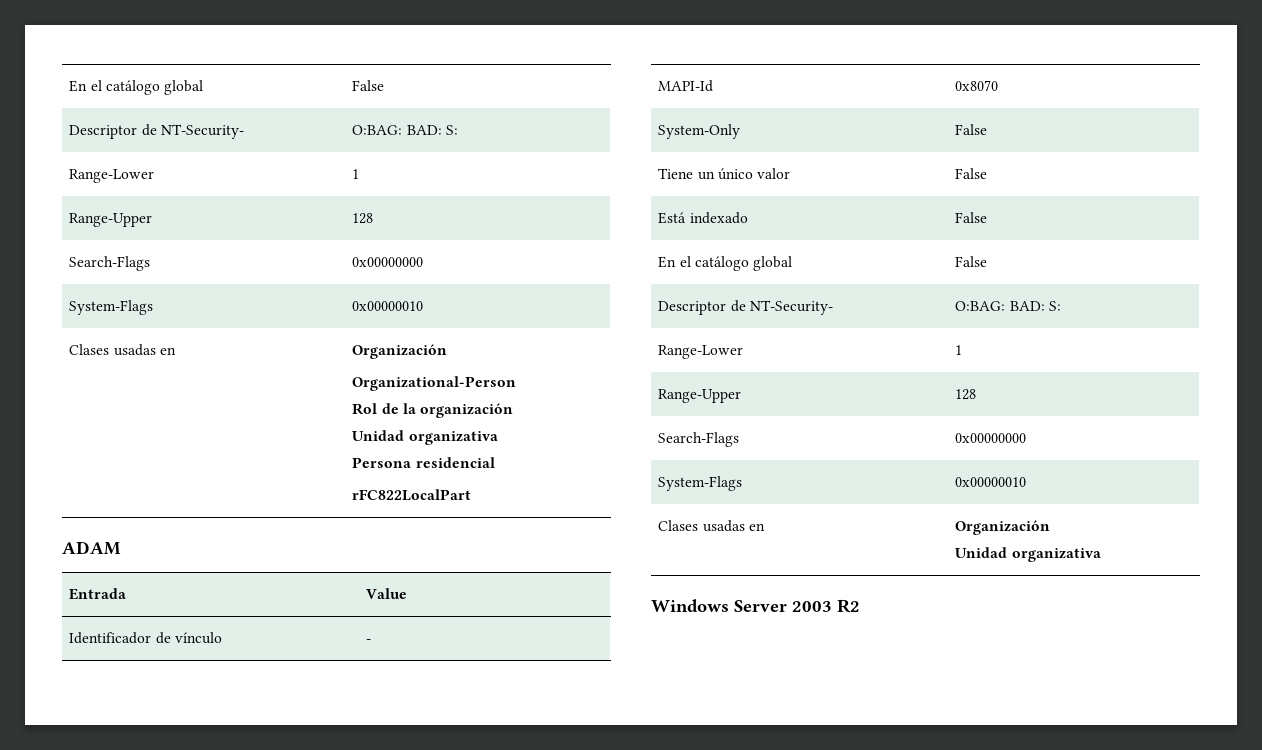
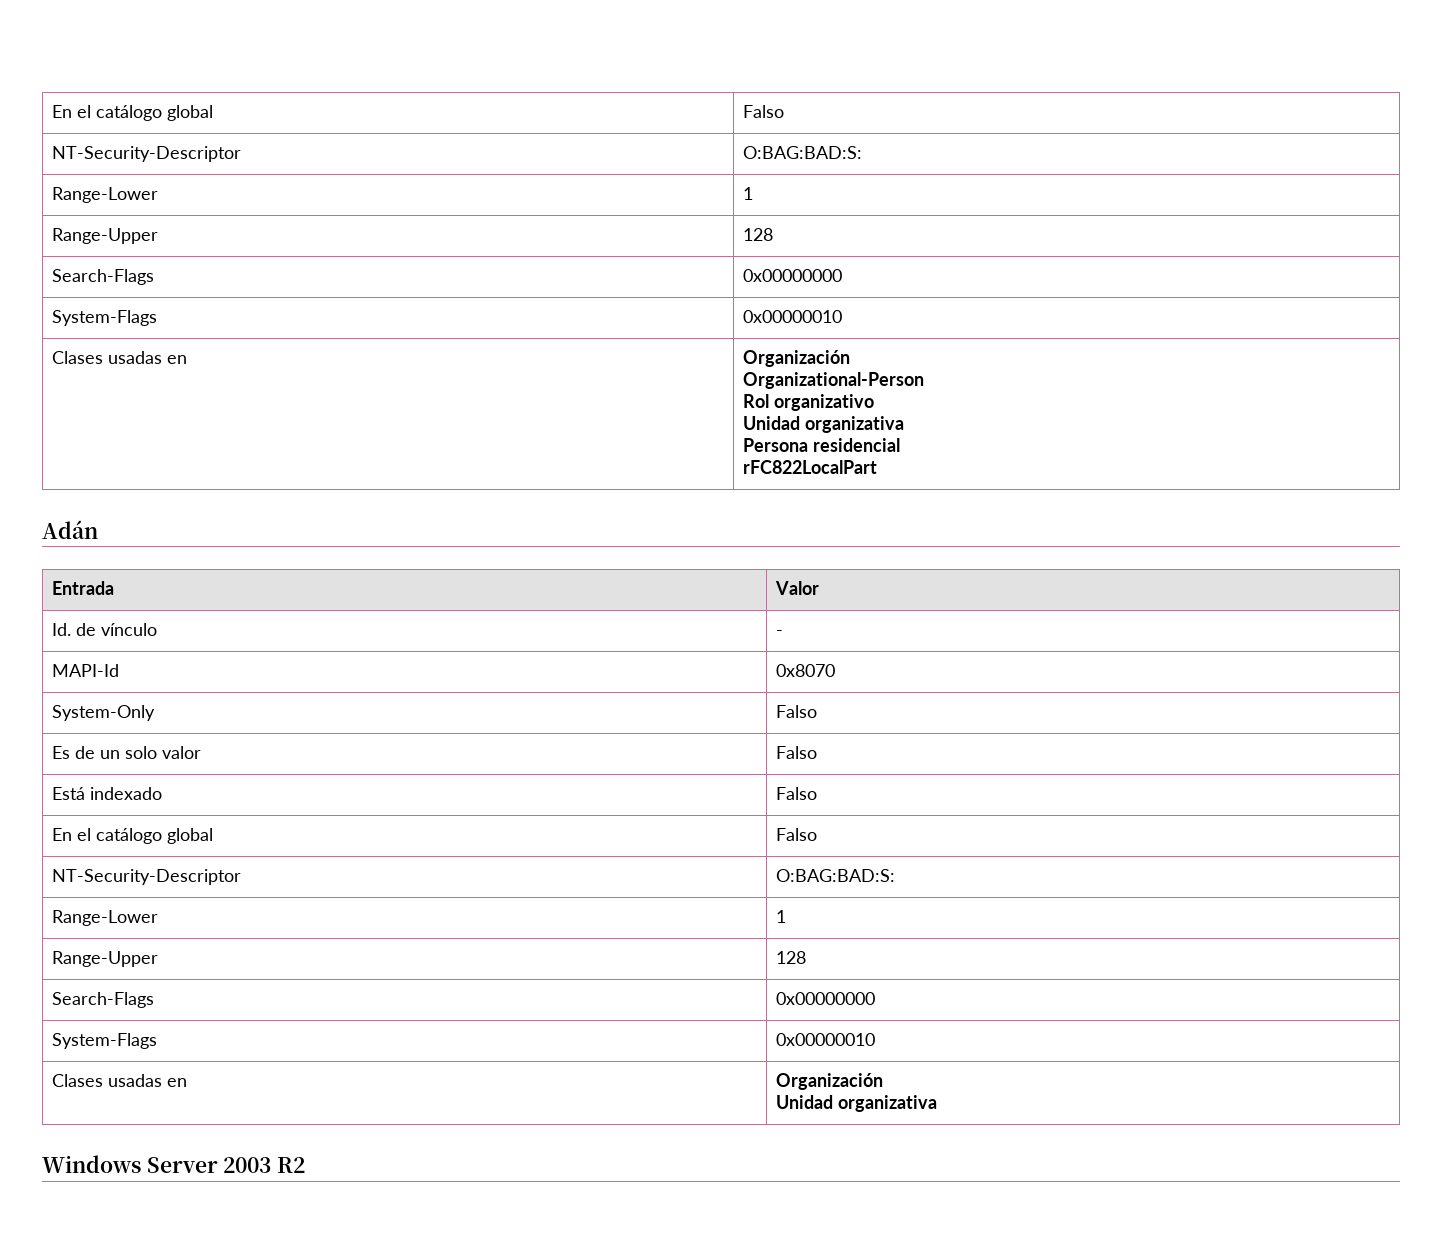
[69,80,203,95] [352,80,385,91] [69,124,244,139] [352,125,458,135] En el catálogo global | False // Descriptor de NT-Security- | O:BAG: BAD: S: -> [52,105,214,121] [743,105,785,118] [52,146,242,162] [743,146,863,159] En el catálogo global | Falso // NT-Security-Descriptor | O:BAG:BAD:S:
[381,403,513,418] de la organización -> [774,394,875,411] organizativo
[62,541,121,555] ADAM -> [42,520,98,539] Adán
[366,588,408,599] [69,632,152,644] Value // Identificador -> [775,581,820,595] [52,623,72,636] Valor // Id.
[955,124,988,135] [658,168,753,180] False // Tiene un único -> [776,705,818,718] [52,746,158,759] Falso // Es de un solo
[955,168,988,179] False -> [776,746,818,759] Falso
[955,212,988,223] [658,256,792,271] [955,256,988,267] [658,300,833,315] [955,301,1061,311] False // En el catálogo global | False // Descriptor de NT-Security- | O:BAG: BAD: S: -> [776,787,818,800] [52,828,214,844] [776,828,818,841] [52,869,242,885] [776,869,896,882] Falso // En el catálogo global | Falso // NT-Security-Descriptor | O:BAG:BAD:S:

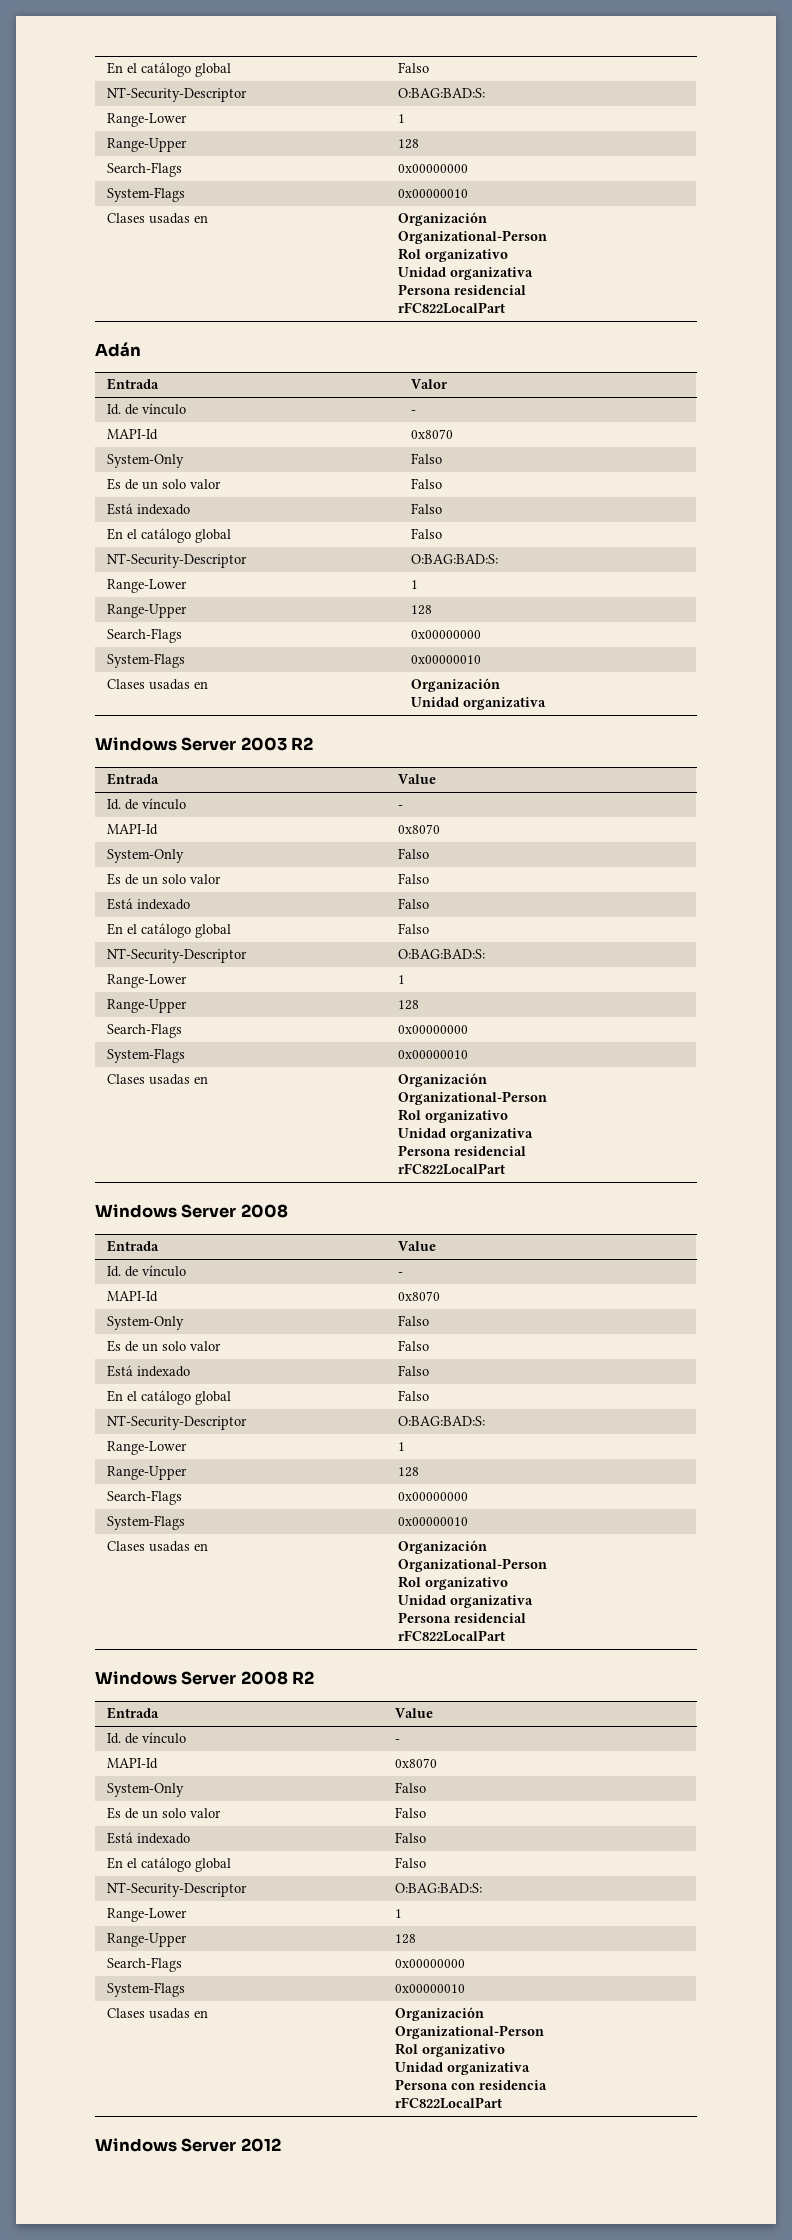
(306, 1165) none -> [107,773,160,785] [398,774,437,784] [107,798,187,810] [398,805,404,809] [107,824,159,835] [398,824,441,834] [107,849,185,863] [398,848,430,859] [107,873,222,885] [398,873,430,884] [107,898,191,910] [398,898,430,909] [107,923,232,938] [398,923,430,934] [107,948,248,963] [398,949,486,959] [107,974,188,988] [398,975,406,984] [107,999,188,1013] [398,1000,420,1010] [107,1023,183,1038] [398,1025,469,1034] [107,1048,186,1063] [398,1050,469,1059] [107,1074,209,1085] [398,1073,488,1087] [398,1091,548,1105] [398,1109,509,1123] [398,1128,534,1141] [398,1145,527,1156] [398,1163,506,1175] [95,1204,288,1218] [107,1240,160,1252] [398,1241,437,1251] [107,1265,187,1277] [398,1272,404,1276] [107,1291,159,1302] [398,1291,441,1301] [107,1316,185,1330] [398,1315,430,1326] [107,1340,222,1352] [398,1340,430,1351] [107,1365,191,1377] [398,1365,430,1376] [107,1390,232,1405] [398,1390,430,1401] [107,1415,248,1430] [398,1416,486,1426] [107,1441,188,1455] [398,1442,406,1451] [107,1466,188,1480] [398,1467,420,1477] [107,1490,183,1505] [398,1492,469,1501] [107,1515,186,1530] [398,1517,469,1526] [107,1541,209,1552] [398,1540,488,1554] [398,1558,548,1572] [398,1576,509,1590] [398,1595,534,1608] [398,1612,527,1623] [398,1630,506,1642] [95,1671,315,1685] [107,1707,160,1719] [395,1708,434,1718] [107,1732,187,1744] [395,1739,401,1743] [107,1758,159,1769] [395,1758,438,1768] [107,1783,185,1797] [395,1782,427,1793] [107,1807,222,1819] [395,1807,427,1818] [107,1832,191,1844] [395,1832,427,1843] [107,1857,232,1872] [395,1857,427,1868] [107,1882,248,1897] [395,1883,483,1893] [107,1908,188,1922] [395,1909,403,1918] [107,1933,188,1947] [395,1934,417,1944] [107,1957,183,1972] [395,1959,466,1968] [107,1982,186,1997] [395,1984,466,1993] [107,2008,209,2019] [395,2007,485,2021] [395,2025,545,2039] [395,2043,506,2057] [395,2062,531,2075] [395,2079,548,2090] [395,2097,503,2109] [95,2138,281,2152] // Entrada | Value // Id. de vínculo | - // MAPI-Id | 0x8070 // System-Only | Falso // Es de un solo valor | Falso // Está indexado | Falso // En el catálogo global | Falso // NT-Security-Descriptor | O:BAG:BAD:S: // Range-Lower | 1 // Range-Upper | 128 // Search-Flags | 0x00000000 // System-Flags | 0x00000010 // Clases usadas en | Organización // Organizational-Person // Rol organizativo // Unidad organizativa // Persona residencial // rFC822LocalPart // Windows Server 2008 // Entrada | Value // Id. de vínculo | - // MAPI-Id | 0x8070 // System-Only | Falso // Es de un solo valor | Falso // Está indexado | Falso // En el catálogo global | Falso // NT-Security-Descriptor | O:BAG:BAD:S: // Range-Lower | 1 // Range-Upper | 128 // Search-Flags | 0x00000000 // System-Flags | 0x00000010 // Clases usadas en | Organización // Organizational-Person // Rol organizativo // Unidad organizativa // Persona residencial // rFC822LocalPart // Windows Server 2008 R2 // Entrada | Value // Id. de vínculo | - // MAPI-Id | 0x8070 // System-Only | Falso // Es de un solo valor | Falso // Está indexado | Falso // En el catálogo global | Falso // NT-Security-Descriptor | O:BAG:BAD:S: // Range-Lower | 1 // Range-Upper | 128 // Search-Flags | 0x00000000 // System-Flags | 0x00000010 // Clases usadas en | Organización // Organizational-Person // Rol organizativo // Unidad organizativa // Persona con residencia // rFC822LocalPart // Windows Server 2012

